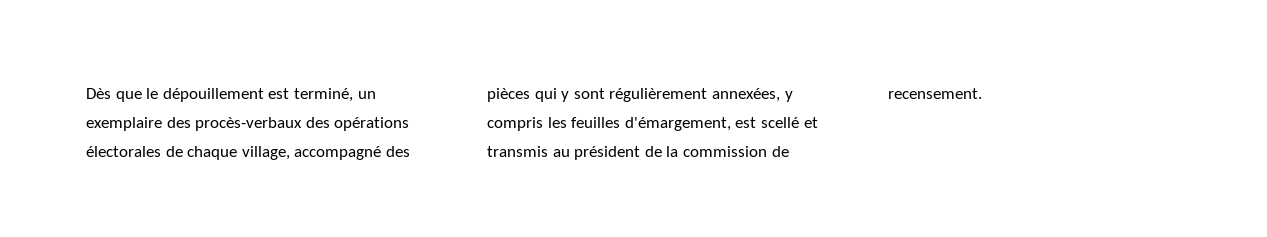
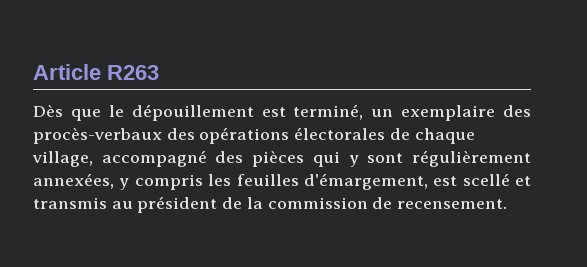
(86, 93) none -> [33,64,159,80] Article R263 //

